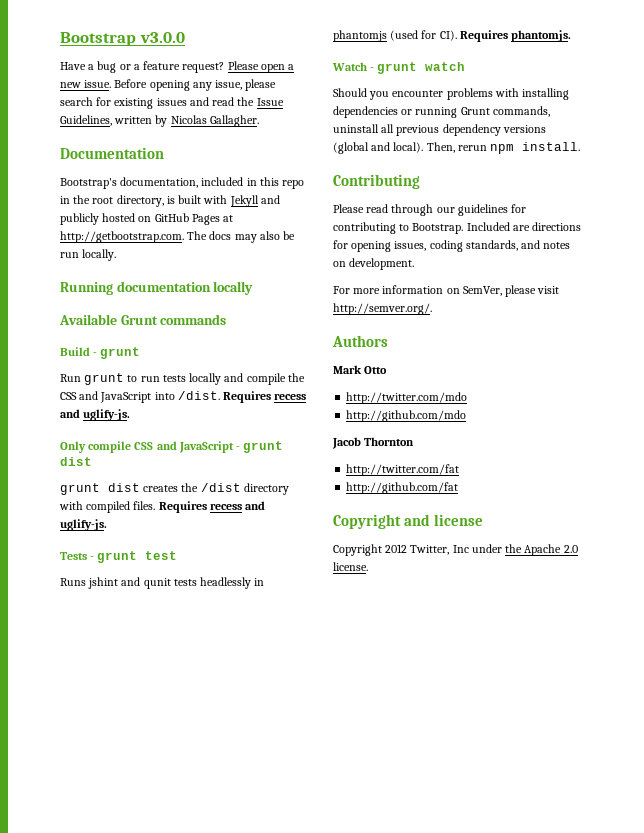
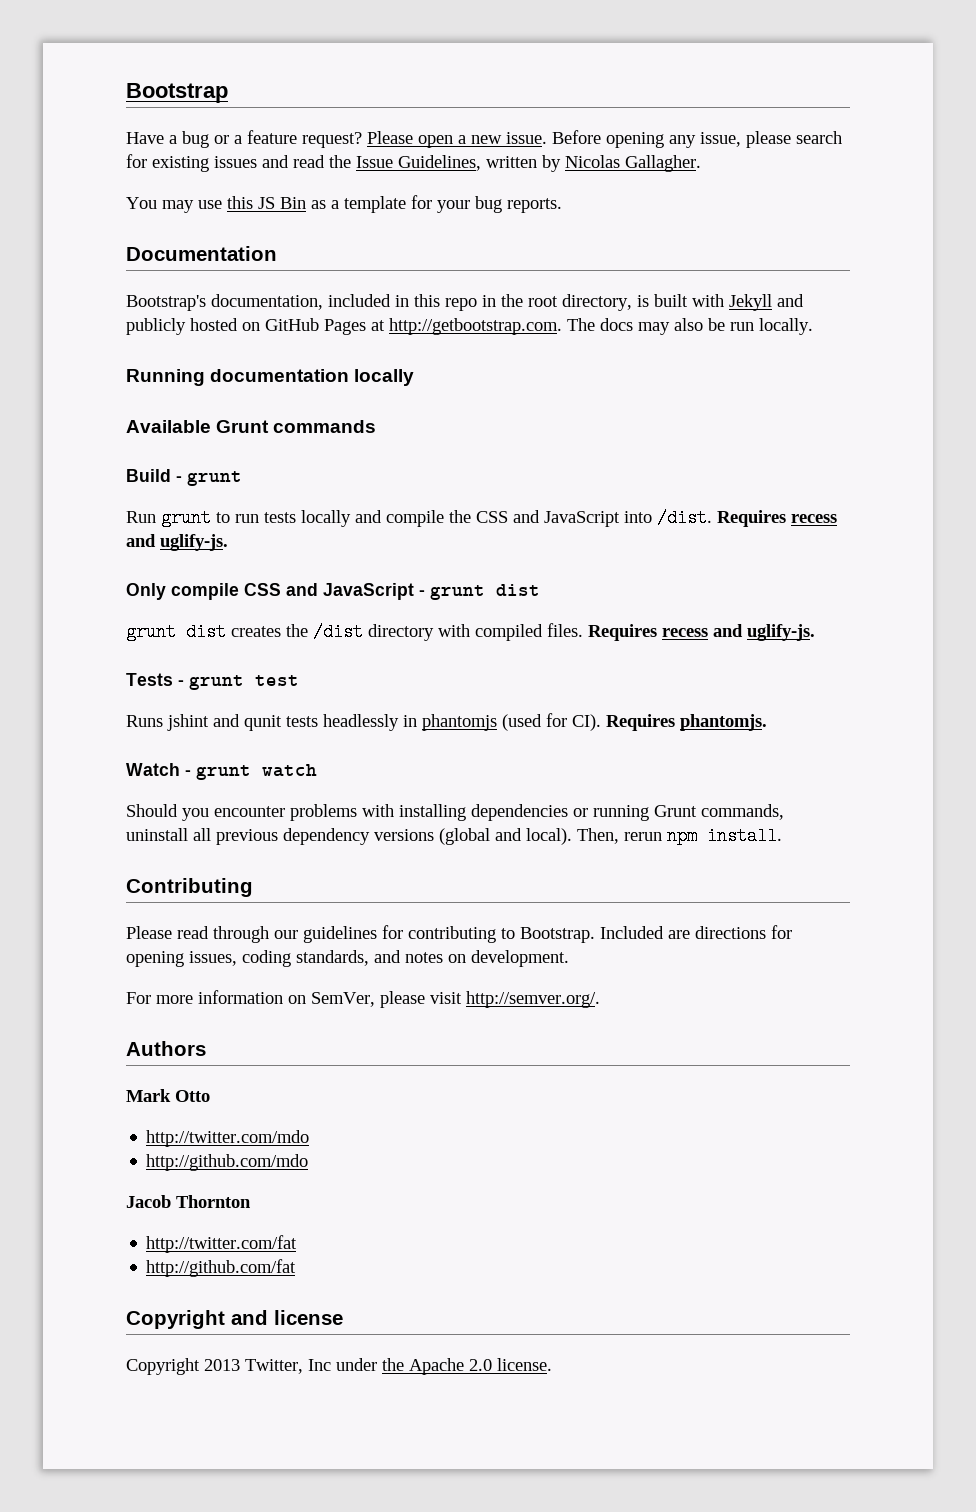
[139,32,185,43] v3.0.0 -> (228, 93) none
(259, 121) none -> [126,195,562,213] // You may use this JS Bin as a template for your bug reports.
[385,544,408,553] 2012 -> [204,1359,240,1371] 2013

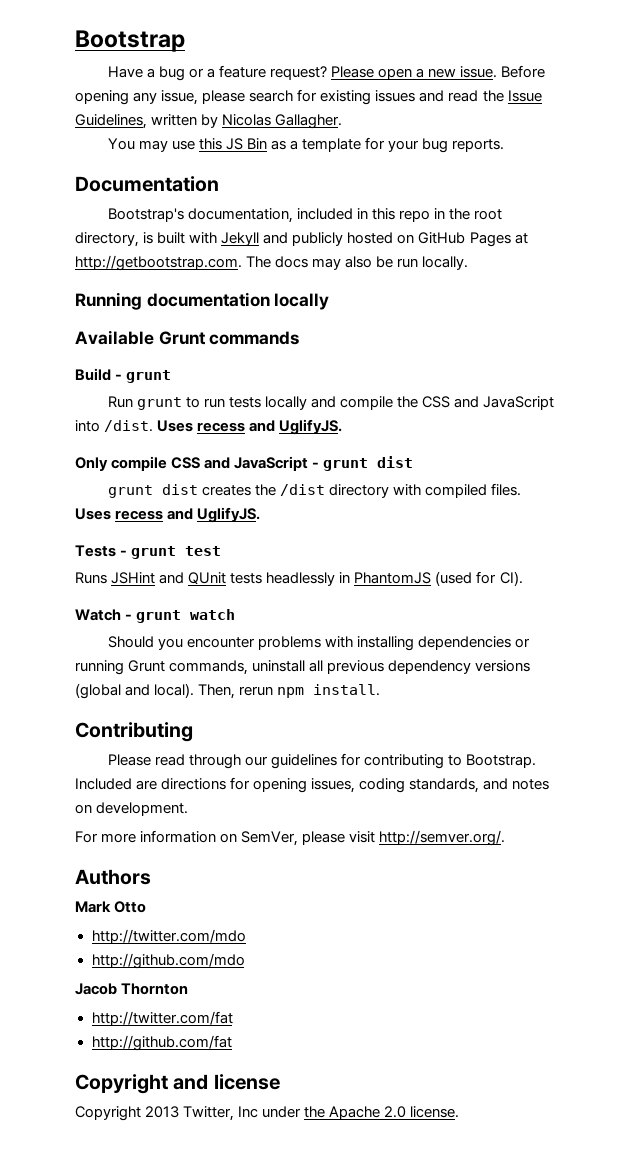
[717,510,837,527] [126,534,228,551] Requires recess and uglify-js. -> [157,419,343,435] Uses recess and UglifyJS.
[588,624,815,641] Requires recess and uglify-js. -> [75,507,261,523] Uses recess and UglifyJS.
[167,714,282,731] jshint and qunit -> [111,572,227,584] JSHint and QUnit
[422,714,497,731] phantomjs -> [354,572,432,584] PhantomJS
[606,714,767,731] Requires phantomjs. -> (523, 578) none

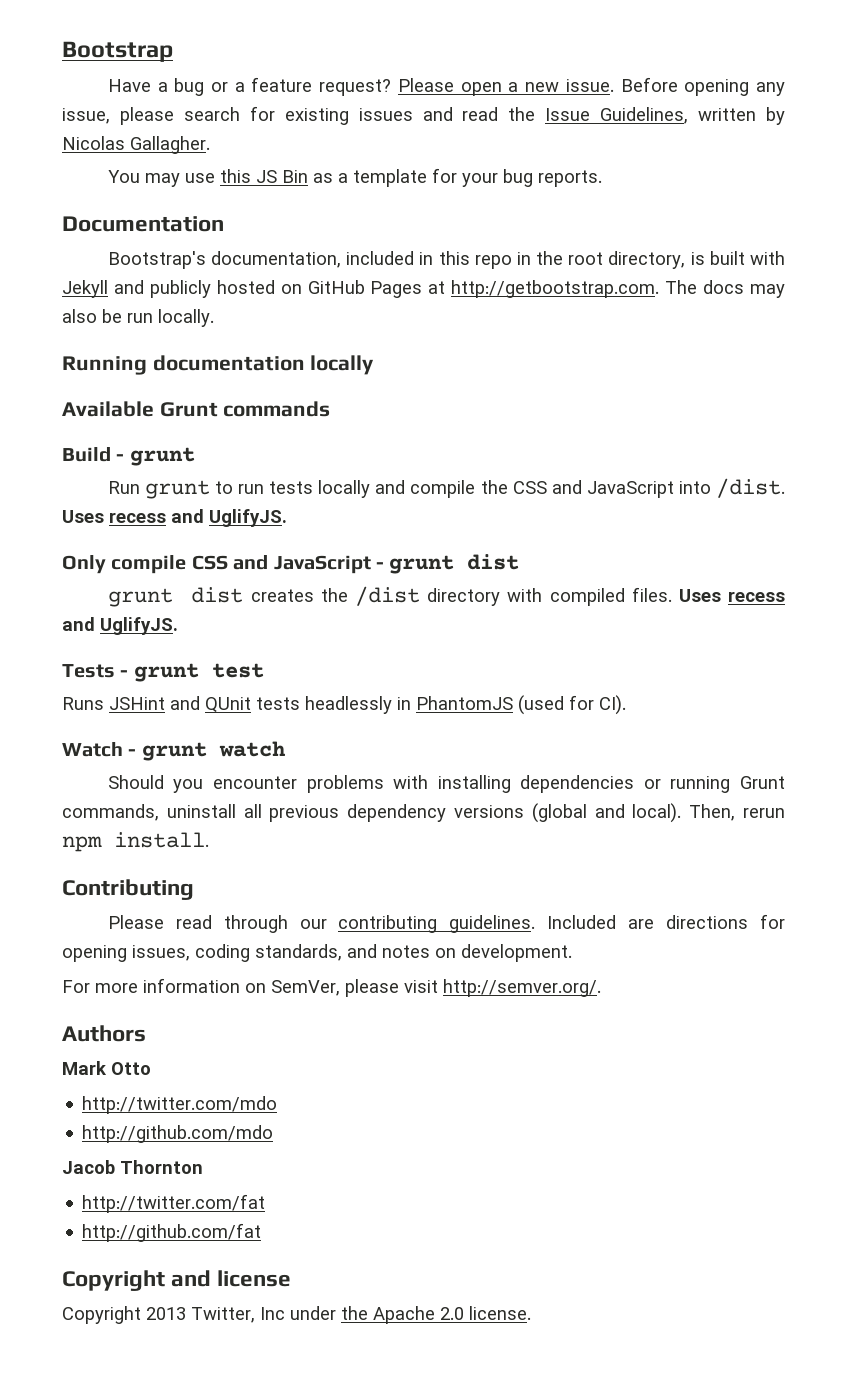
[270,753,537,769] guidelines for contributing to Bootstrap. -> [338,915,536,933] contributing guidelines.

